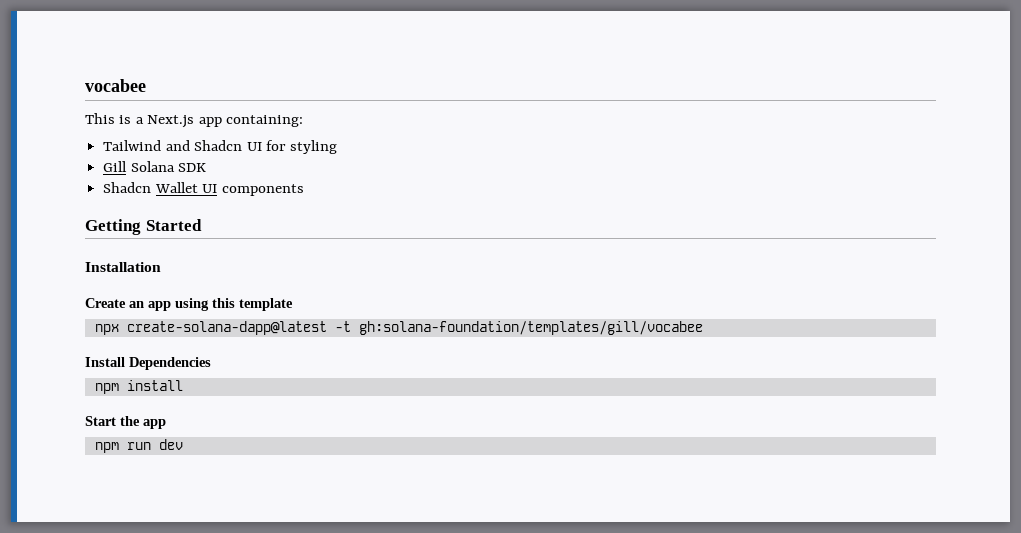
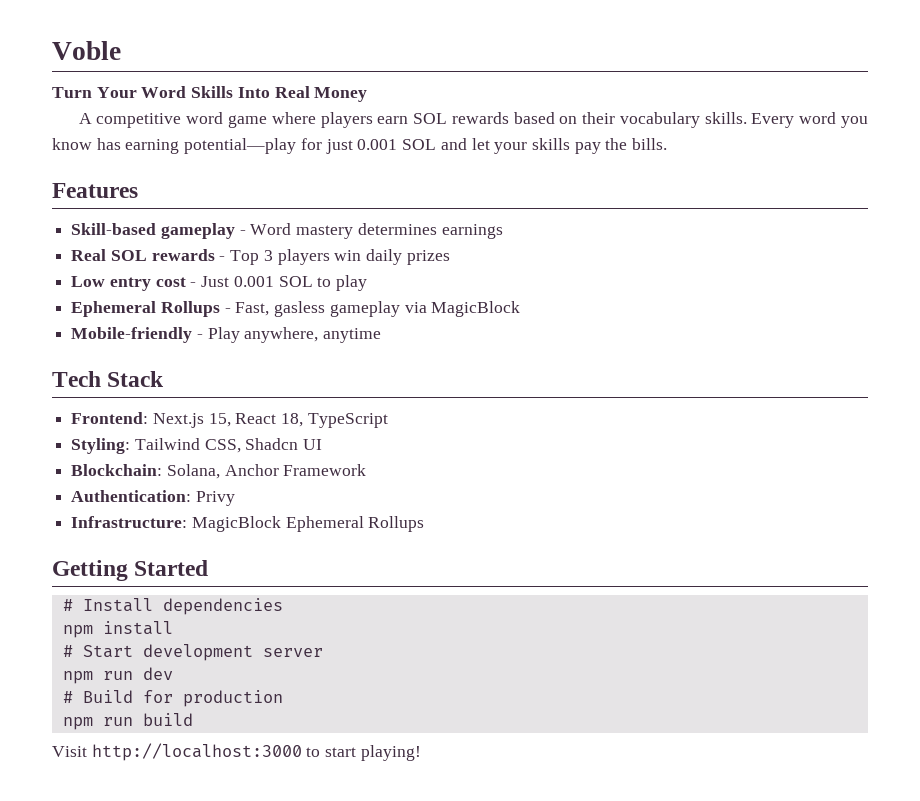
[85,79,146,92] [85,113,304,128] [103,140,338,154] [103,161,207,172] [103,182,304,196] [85,219,202,235] [85,262,161,272] [85,298,293,311] [94,321,703,335] [85,357,211,370] [94,380,183,394] [85,416,166,429] [94,439,183,453] vocabee // This is a Next.js app containing: // Tailwind and Shadcn UI for styling // Gill Solana SDK // Shadcn Wallet UI components // Getting Started // Installation // Create an app using this template // npx create-solana-dapp@latest -t gh:solana-foundation/templates/gill/vocabee // Install Dependencies // npm install // Start the app // npm run dev -> [52,41,121,60] [52,86,368,102] [78,112,868,128] [52,138,668,154] [52,183,138,198] [71,223,503,239] [71,249,450,265] [71,275,368,291] [71,301,521,317] [71,327,382,343] [52,371,165,387] [71,412,388,428] [71,438,323,454] [71,464,367,479] [71,490,235,506] [71,516,425,532] [52,560,209,581] [62,598,283,615] [62,621,173,638] [62,644,323,661] [62,667,173,684] [62,690,283,707] [62,713,193,730] [52,743,421,761] Voble // Turn Your Word Skills Into Real Money // A competitive word game where players earn SOL rewards based on their vocabulary skills. Every word you know has earning potential—play for just 0.001 SOL and let your skills pay the bills. // Features // Skill-based gameplay - Word mastery determines earnings // Real SOL rewards - Top 3 players win daily prizes // Low entry cost - Just 0.001 SOL to play // Ephemeral Rollups - Fast, gasless gameplay via MagicBlock // Mobile-friendly - Play anywhere, anytime // Tech Stack // Frontend: Next.js 15, React 18, TypeScript // Styling: Tailwind CSS, Shadcn UI // Blockchain: Solana, Anchor Framework // Authentication: Privy // Infrastructure: MagicBlock Ephemeral Rollups // Getting Started // # Install dependencies // npm install // # Start development server // npm run dev // # Build for production // npm run build // Visit http://localhost:3000 to start playing!

